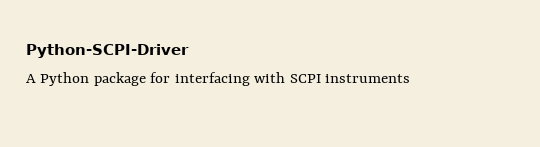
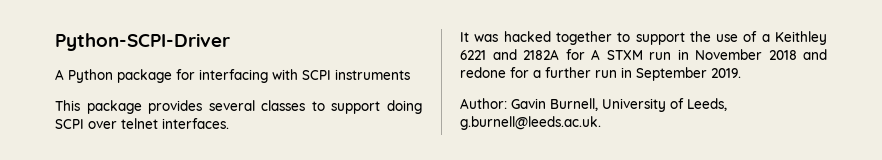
(411, 78) none -> [55,100,422,114] [55,118,229,129] [460,31,827,45] [460,49,827,60] [460,67,741,81] [460,98,727,112] [460,116,601,130] // This package provides several classes to support doing SCPI over telnet interfaces. // It was hacked together to support the use of a Keithley 6221 and 2182A for A STXM run in November 2018 and redone for a further run in September 2019. // Author: Gavin Burnell, University of Leeds, g.burnell@leeds.ac.uk.

